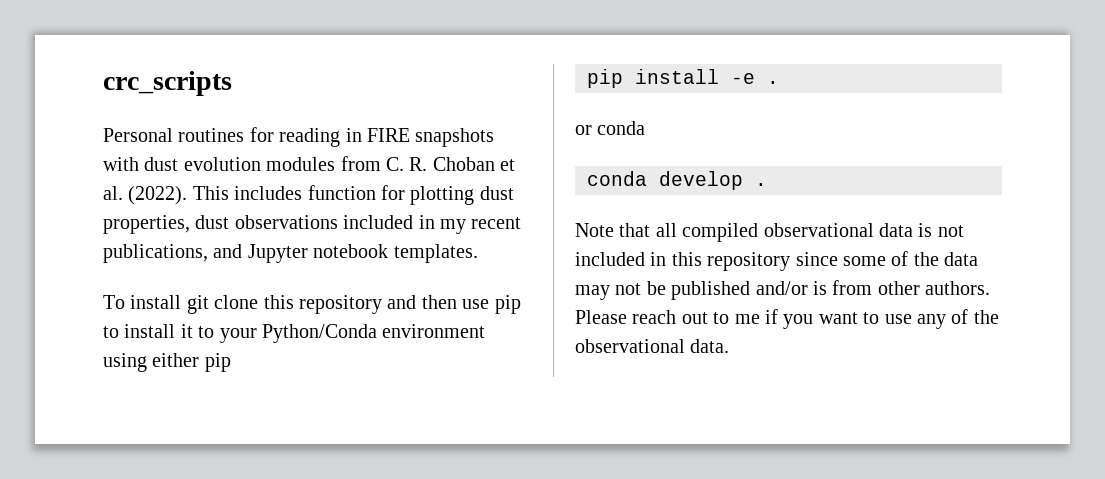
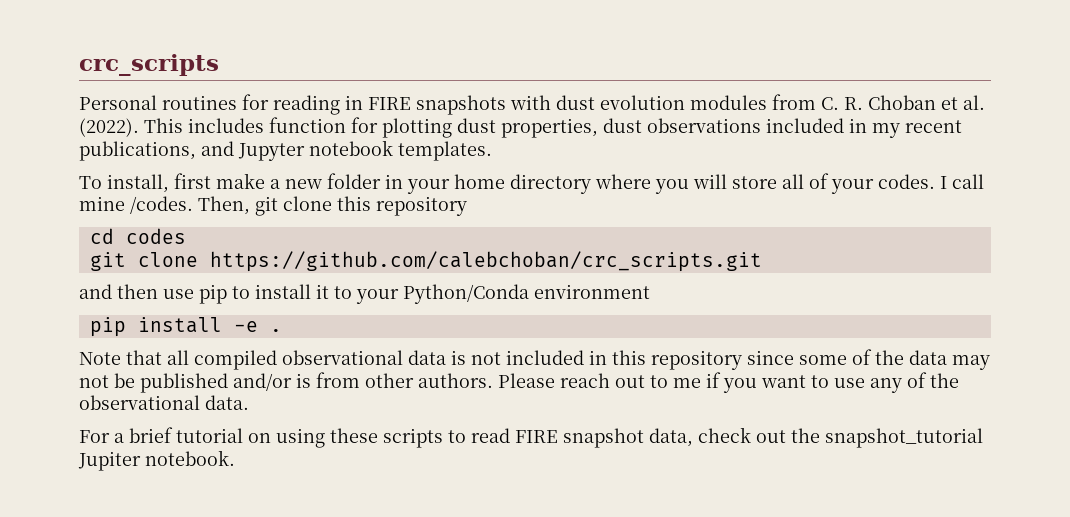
[130,295,182,309] install -> [107,173,984,194] [79,196,250,215] install, first make a new folder in your home directory where you will store all of your codes. I call mine /codes. Then,
(382, 304) none -> [89,228,186,244] [89,251,762,272] // cd codes // git clone https://github.com/calebchoban/crc_scripts.git //
[103,353,231,372] using either pip -> (650, 291) none
[575,121,646,135] [587,171,767,190] // or conda // conda develop . -> (282, 330) none
(730, 346) none -> [79,427,983,448] [78,450,235,471] // For a brief tutorial on using these scripts to read FIRE snapshot data, check out the snapshot_tutorial Jupiter notebook.

